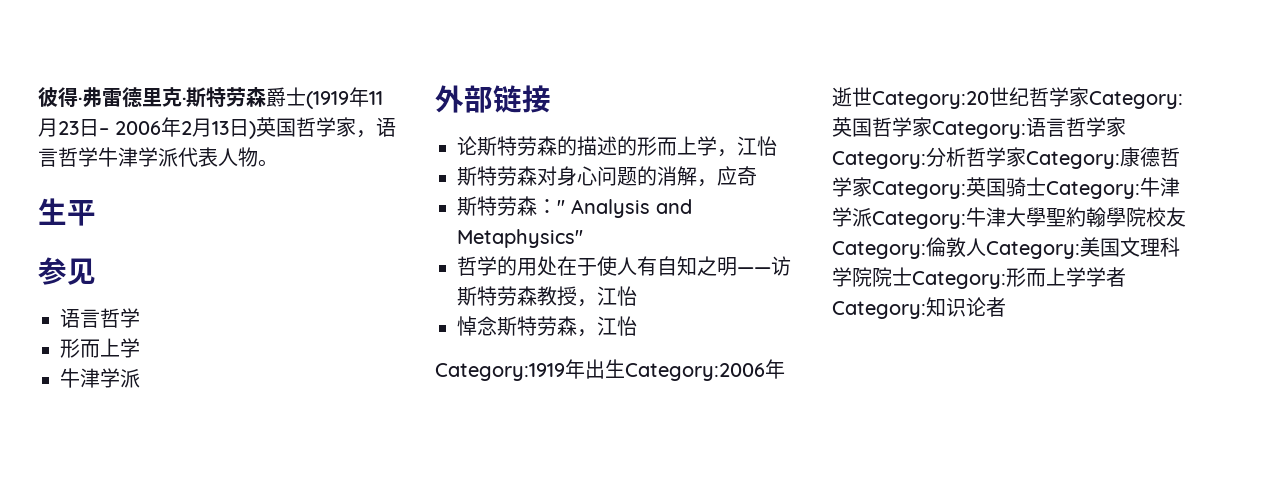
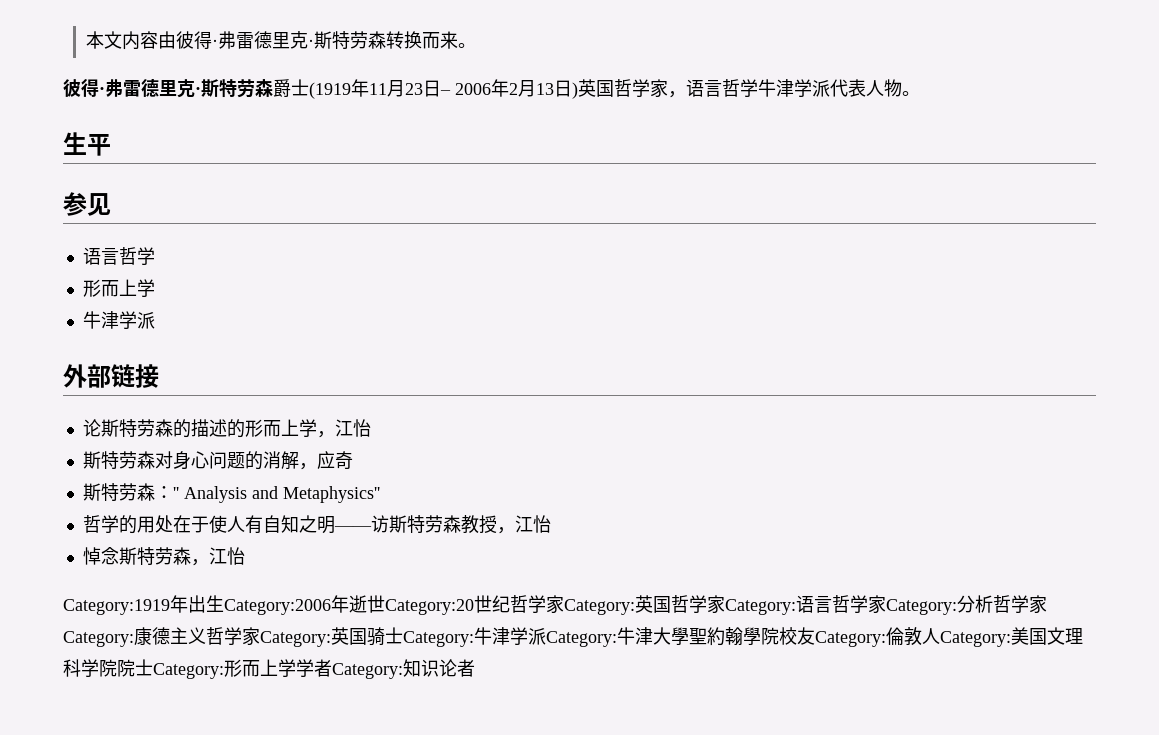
(38, 97) none -> [85,31,476,50] 本文内容由彼得·弗雷德里克·斯特劳森转换而来。 //
(1160, 157) none -> [170,627,206,644] 主义

